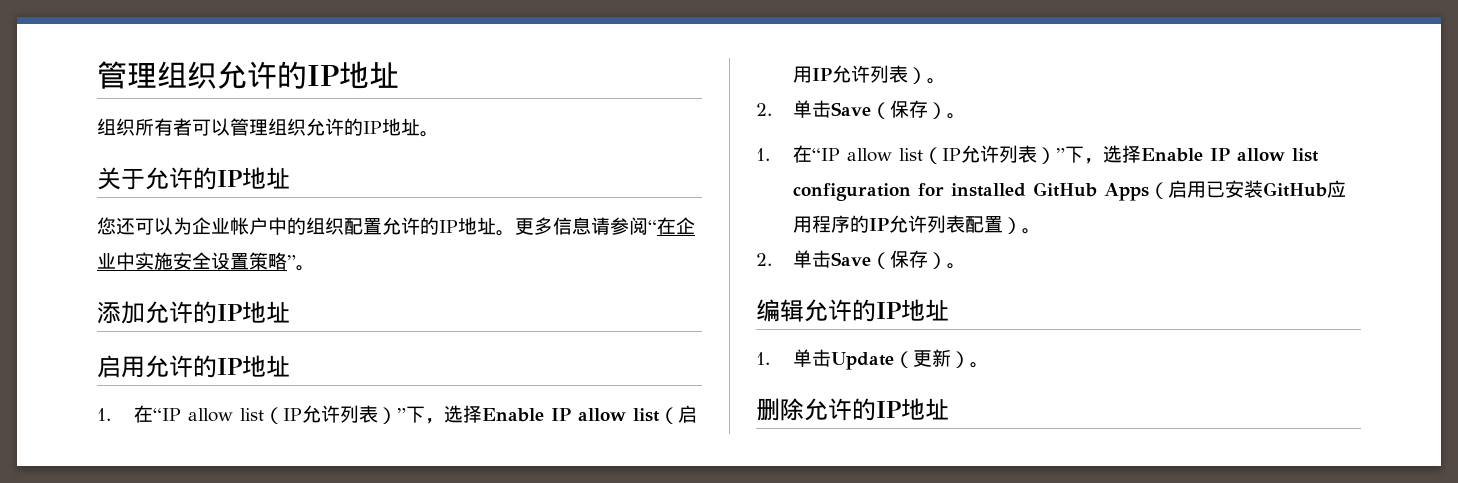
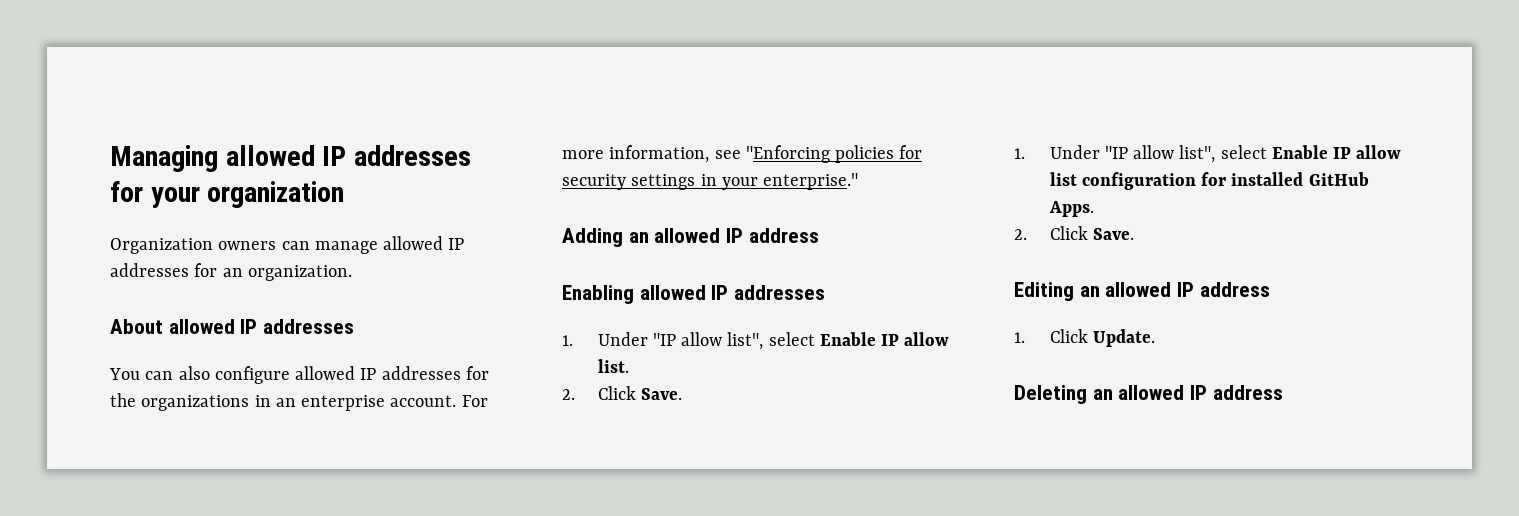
[97,61,399,89] [97,118,439,137] [97,167,290,190] [97,217,695,236] [97,252,315,271] [97,301,290,324] [97,355,290,378] [97,405,697,424] [792,65,946,84] [756,100,966,119] [756,145,1141,164] 管理组织允许的IP地址 // 组织所有者可以管理组织允许的IP地址。 // 关于允许的IP地址 // 您还可以为企业帐户中的组织配置允许的IP地址。更多信息请参阅“在企业中实施安全设置策略”。 // 添加允许的IP地址 // 启用允许的IP地址 // 1.在“IP allow list（IP允许列表）”下，选择Enable IP allow list（启用IP允许列表）。 // 2.单击Save（保存）。 // 1.在“IP allow list（IP允许列表）”下，选择 -> [110,145,472,172] [110,181,345,208] [110,236,465,254] [110,263,352,281] [110,319,355,334] [109,366,489,384] [110,393,488,411] [562,145,923,163] [562,173,859,190] [562,228,819,247] [562,285,826,304] [562,332,950,350] [597,359,629,373] [562,386,682,400] [1014,145,1267,163] Managing allowed IP addresses for your organization // Organization owners can manage allowed IP addresses for an organization. // About allowed IP addresses // You can also configure allowed IP addresses for the organizations in an enterprise account. For more information, see "Enforcing policies for security settings in your enterprise." // Adding an allowed IP address // Enabling allowed IP addresses // 1. Under "IP allow list", select Enable IP allow list. // 2. Click Save. // 1. Under "IP allow list", select
[1103,180,1346,201] [792,215,1041,234] [756,250,966,269] [756,299,949,322] [756,349,989,370] [756,398,949,421] Apps（启用已安装GitHub应用程序的IP允许列表配置）。 // 2.单击Save（保存）。 // 编辑允许的IP地址 // 1.单击Update（更新）。 // 删除允许的IP地址 -> [1048,201,1094,217] [1014,226,1134,240] [1014,282,1270,301] [1014,329,1155,347] [1014,385,1283,404] Apps. // 2. Click Save. // Editing an allowed IP address // 1. Click Update. // Deleting an allowed IP address

